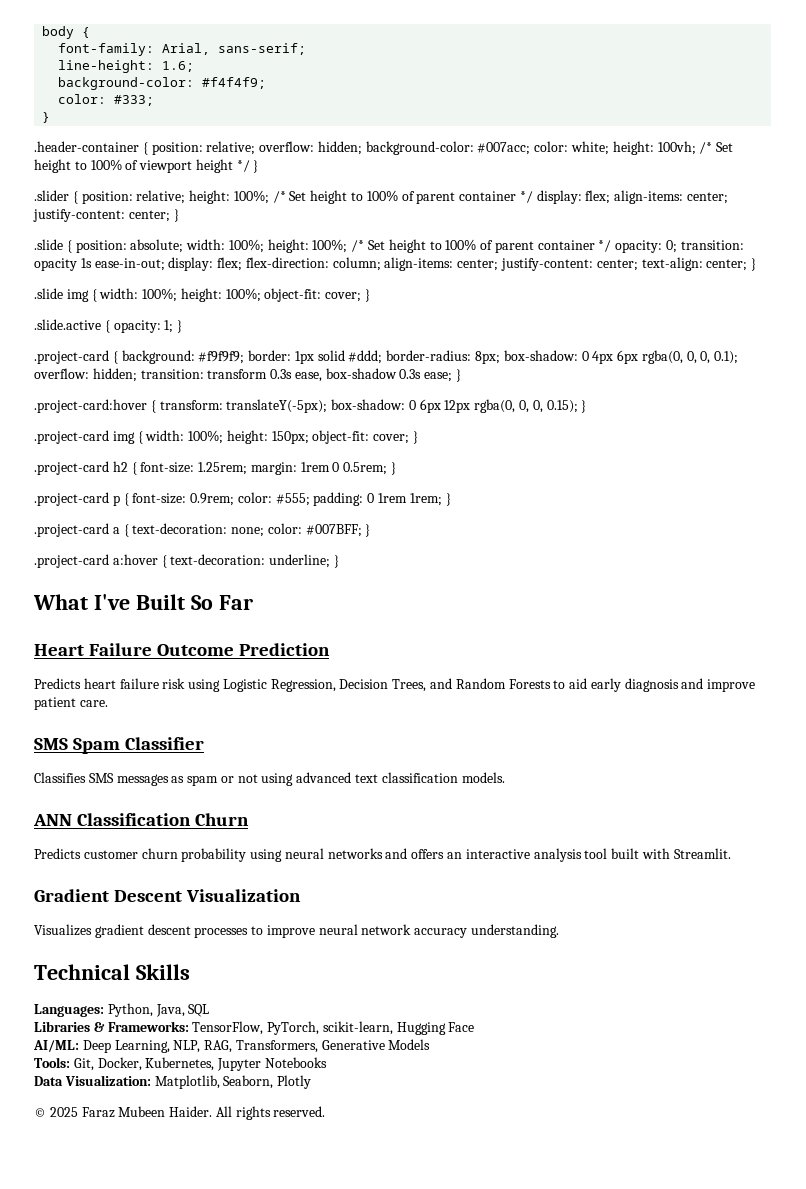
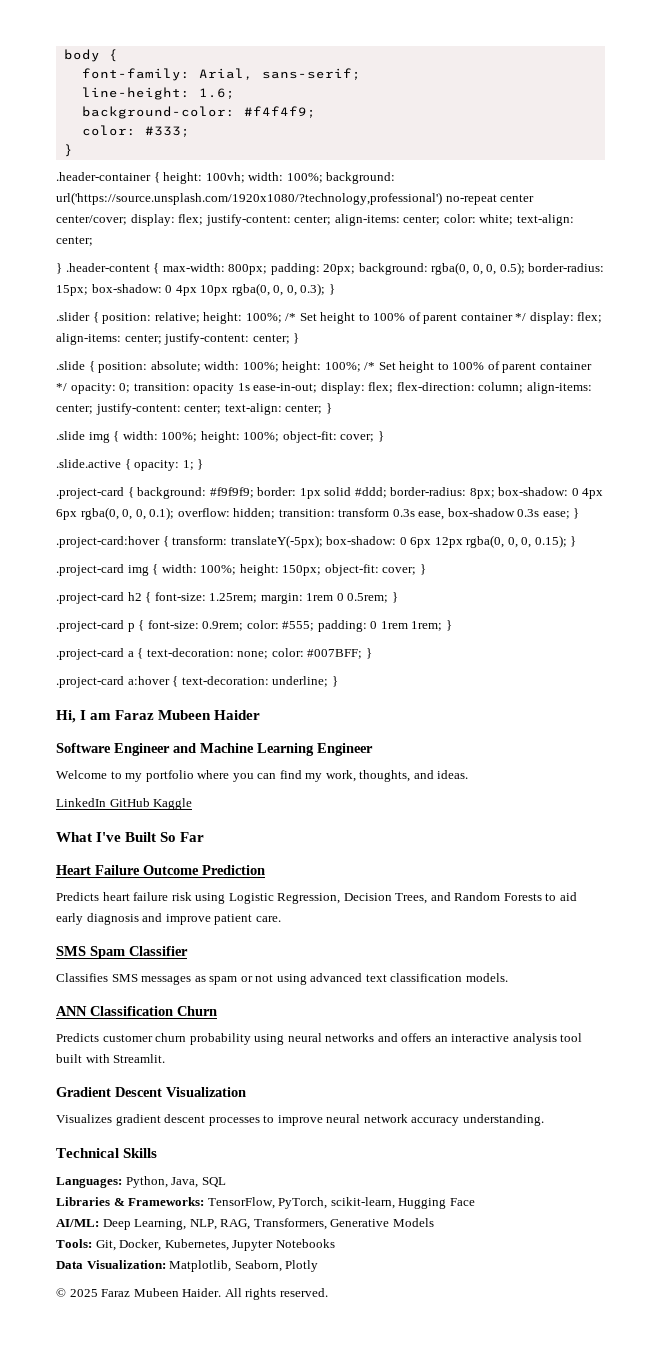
[151,141,734,155] [34,159,250,173] position: relative; overflow: hidden; background-color: #007acc; color: white; height: 100vh; /* Set height to 100% of viewport height */ -> [163,172,396,184] [56,192,535,205] [56,214,574,226] [56,236,93,246] [56,262,605,275] [56,283,326,296] height: 100vh; width: 100%; background: url('https://source.unsplash.com/1920x1080/?technology,professional') no-repeat center center/cover; display: flex; justify-content: center; align-items: center; color: white; text-align: center; // } .header-content { max-width: 800px; padding: 20px; background: rgba(0, 0, 0, 0.5); border-radius: 15px; box-shadow: 0 4px 10px rgba(0, 0, 0, 0.3);
(339, 561) none -> [56,710,261,723] [56,743,373,756] [56,770,469,782] [56,798,193,810] // Hi, I am Faraz Mubeen Haider // Software Engineer and Machine Learning Engineer // Welcome to my portfolio where you can find my work, thoughts, and ideas. // LinkedIn GitHub Kaggle

